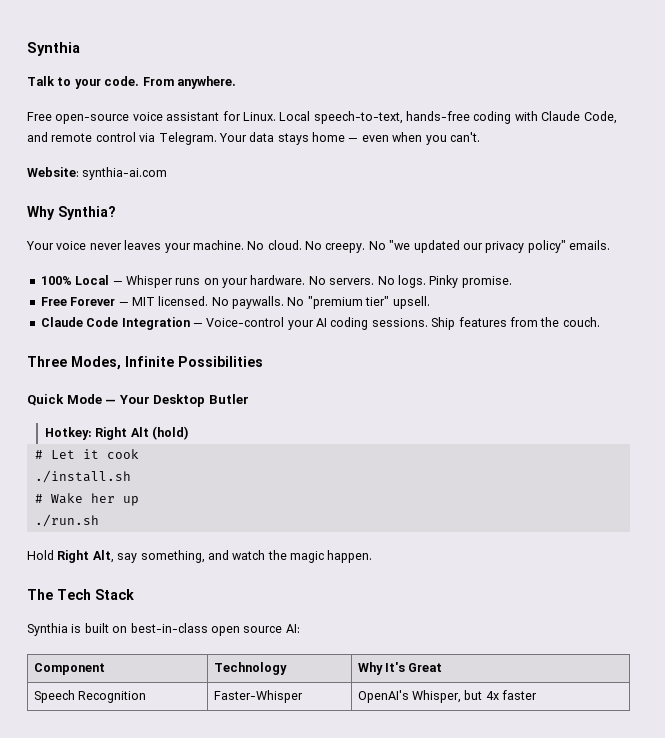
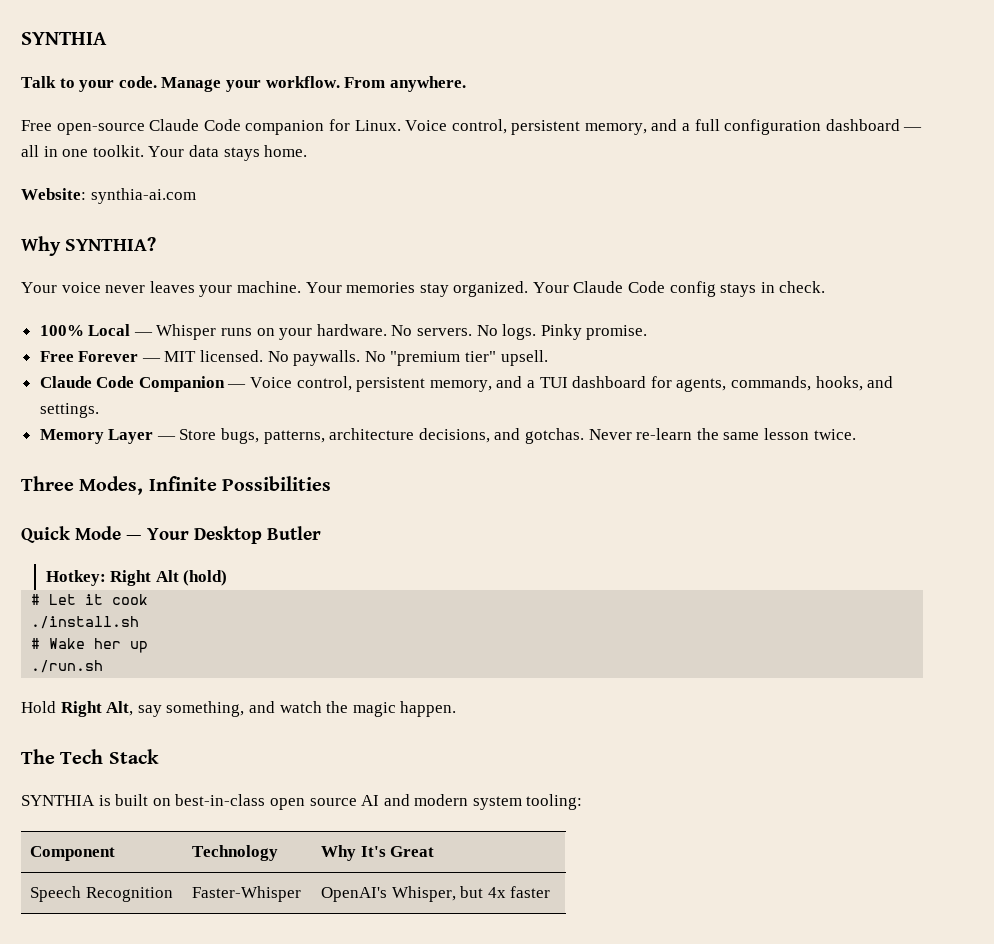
[27,42,80,56] Synthia -> [21,32,107,45] SYNTHIA
(140, 81) none -> [161,76,340,92] Manage your workflow.
[132,111,617,124] [27,132,480,145] voice assistant for Linux. Local speech-to-text, hands-free coding with Claude Code, and remote control via Telegram. Your data stays home — even when you can't. -> [149,119,923,135] [21,145,308,161] Claude Code companion for Linux. Voice control, persistent memory, and a full configuration dashboard — all in one toolkit. Your data stays home.
[58,206,116,220] Synthia? -> [65,237,157,251] SYNTHIA?
[247,240,610,253] No cloud. No creepy. No "we updated our privacy policy" emails. -> [305,281,826,297] Your memories stay organized. Your Claude Code config stays in check.
[121,317,600,330] Integration — Voice-control your AI coding sessions. Ship features from the couch. -> [138,376,894,392] [39,403,99,418] [39,428,856,444] Companion — Voice control, persistent memory, and a TUI dashboard for agents, commands, hooks, and settings. // Memory Layer — Store bugs, patterns, architecture decisions, and gotchas. Never re-learn the same lesson twice.
[27,623,68,636] Synthia -> [21,795,95,806] SYNTHIA
[285,624,300,633] AI: -> [361,794,583,810] AI and modern system tooling:

